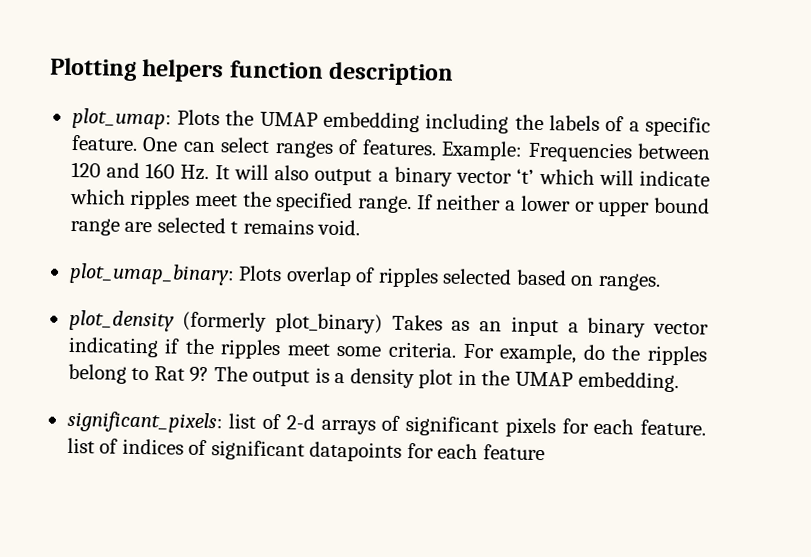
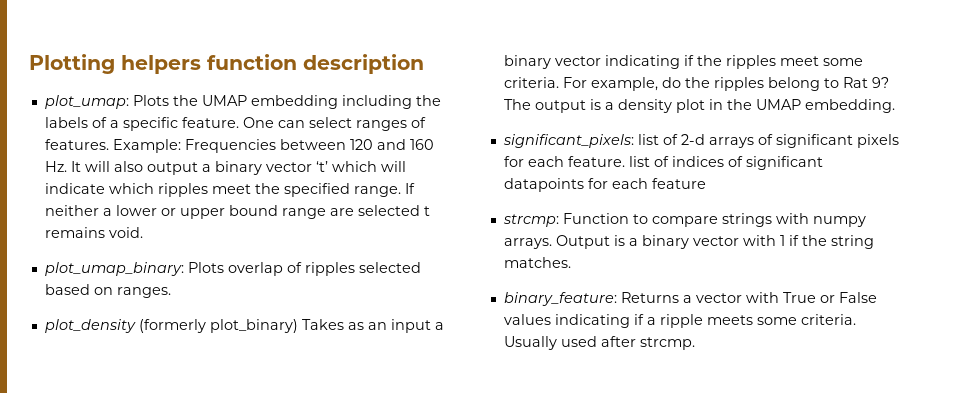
(545, 452) none -> [502,213,866,227] [503,235,874,249] [503,257,571,268] [503,292,877,306] [503,314,856,328] [503,336,695,350] // strcmp: Function to compare strings with numpy arrays. Output is a binary vector with 1 if the string matches. // binary_feature: Returns a vector with True or False values indicating if a ripple meets some criteria. Usually used after strcmp.

